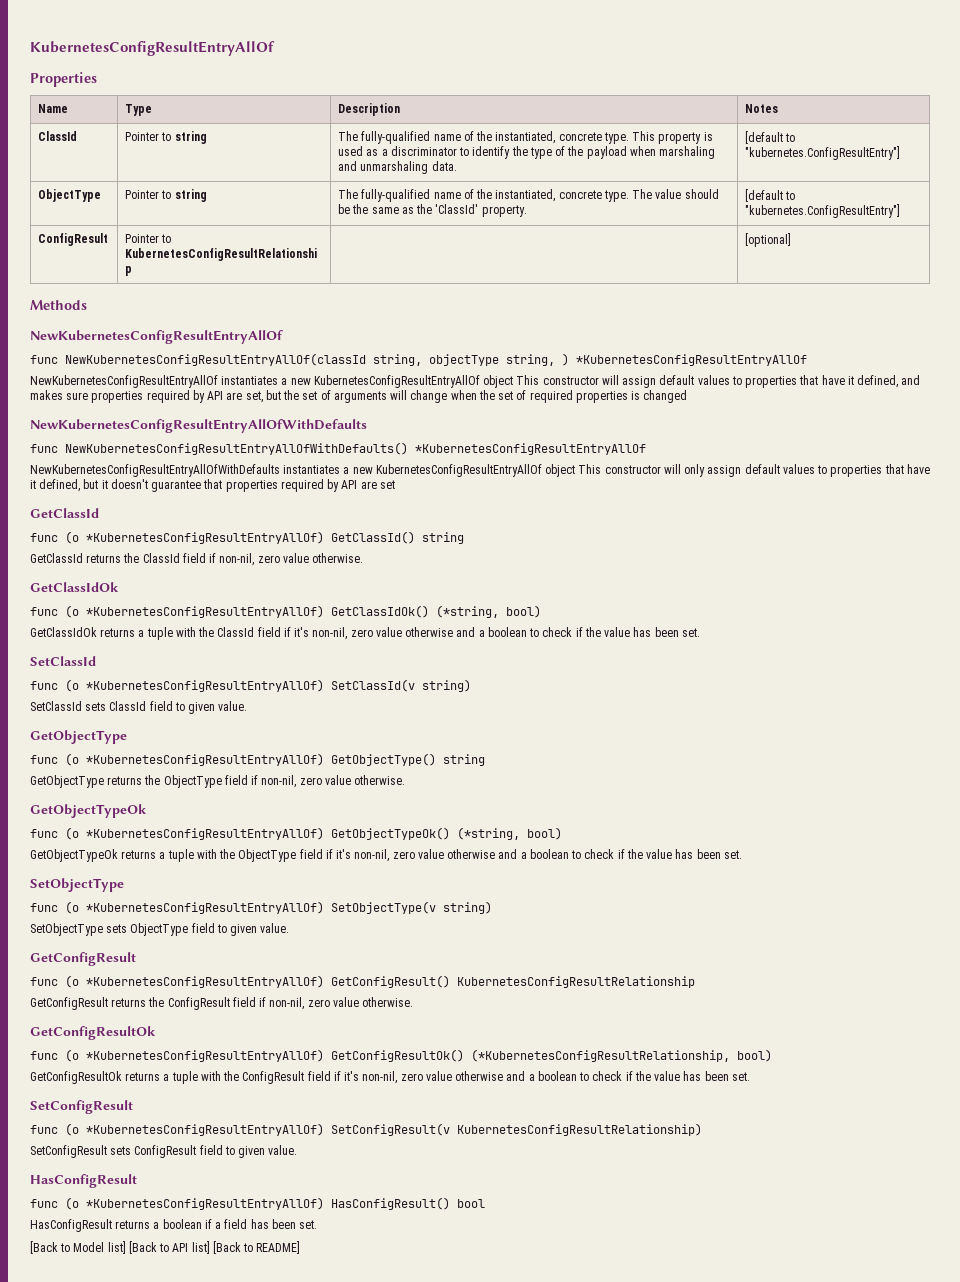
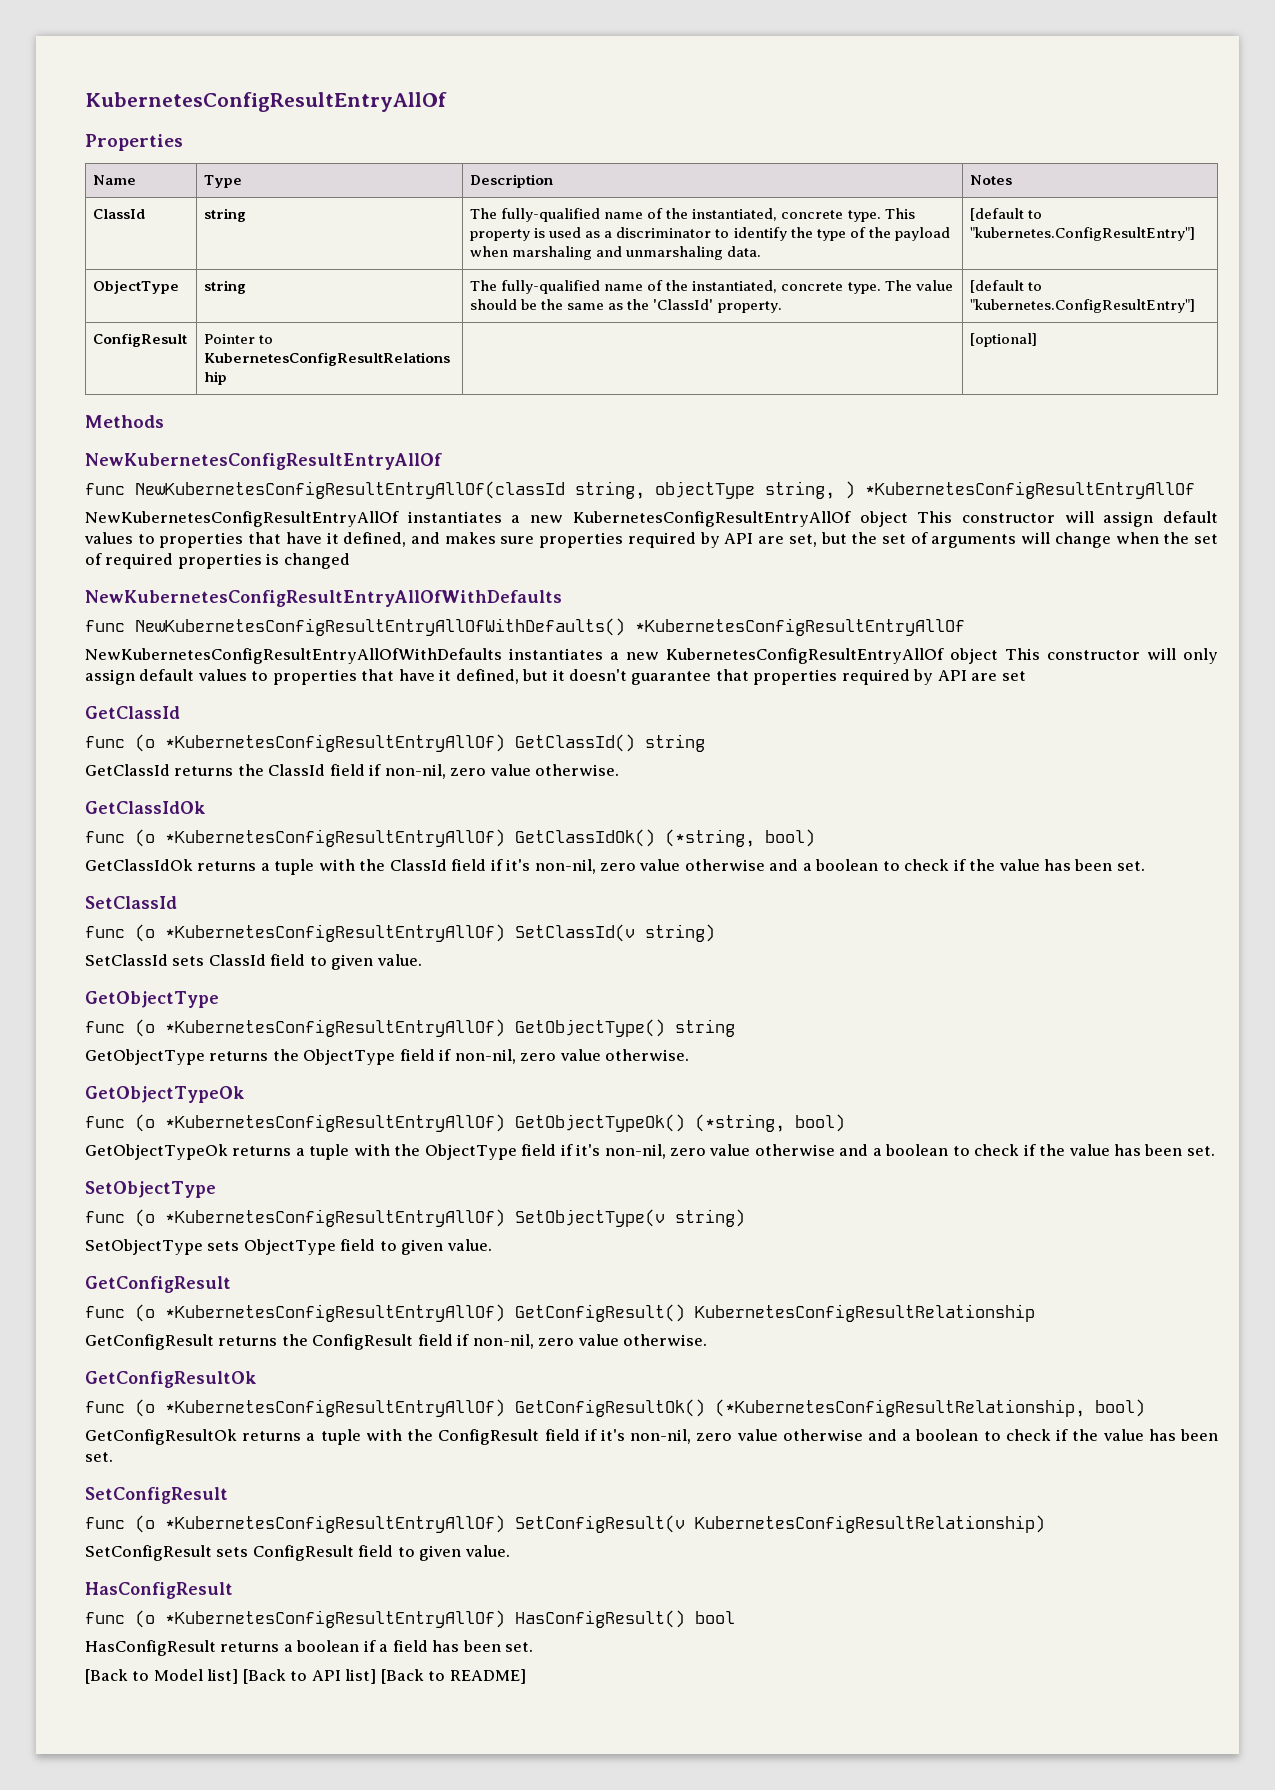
[125,132,172,141] Pointer to -> (146, 214) none
[125,190,172,199] Pointer to -> (180, 287) none

